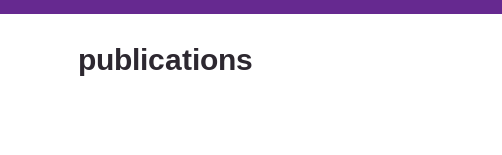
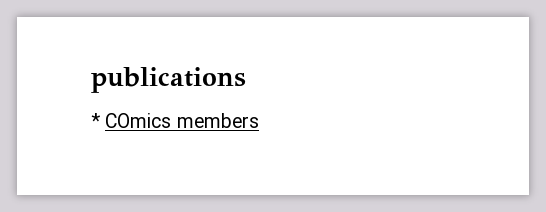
(253, 62) none -> [91,113,259,128] // * COmics members

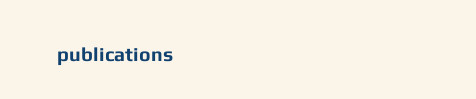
[91,113,259,128] // * COmics members -> (173, 56) none

